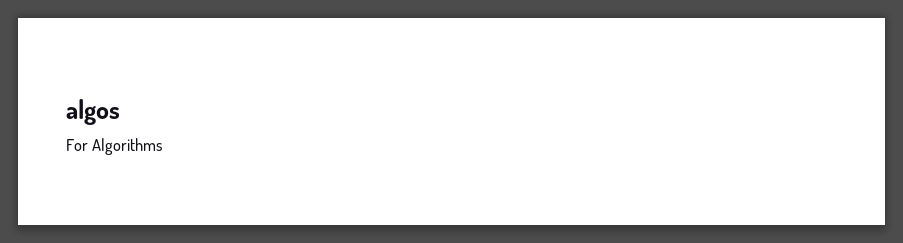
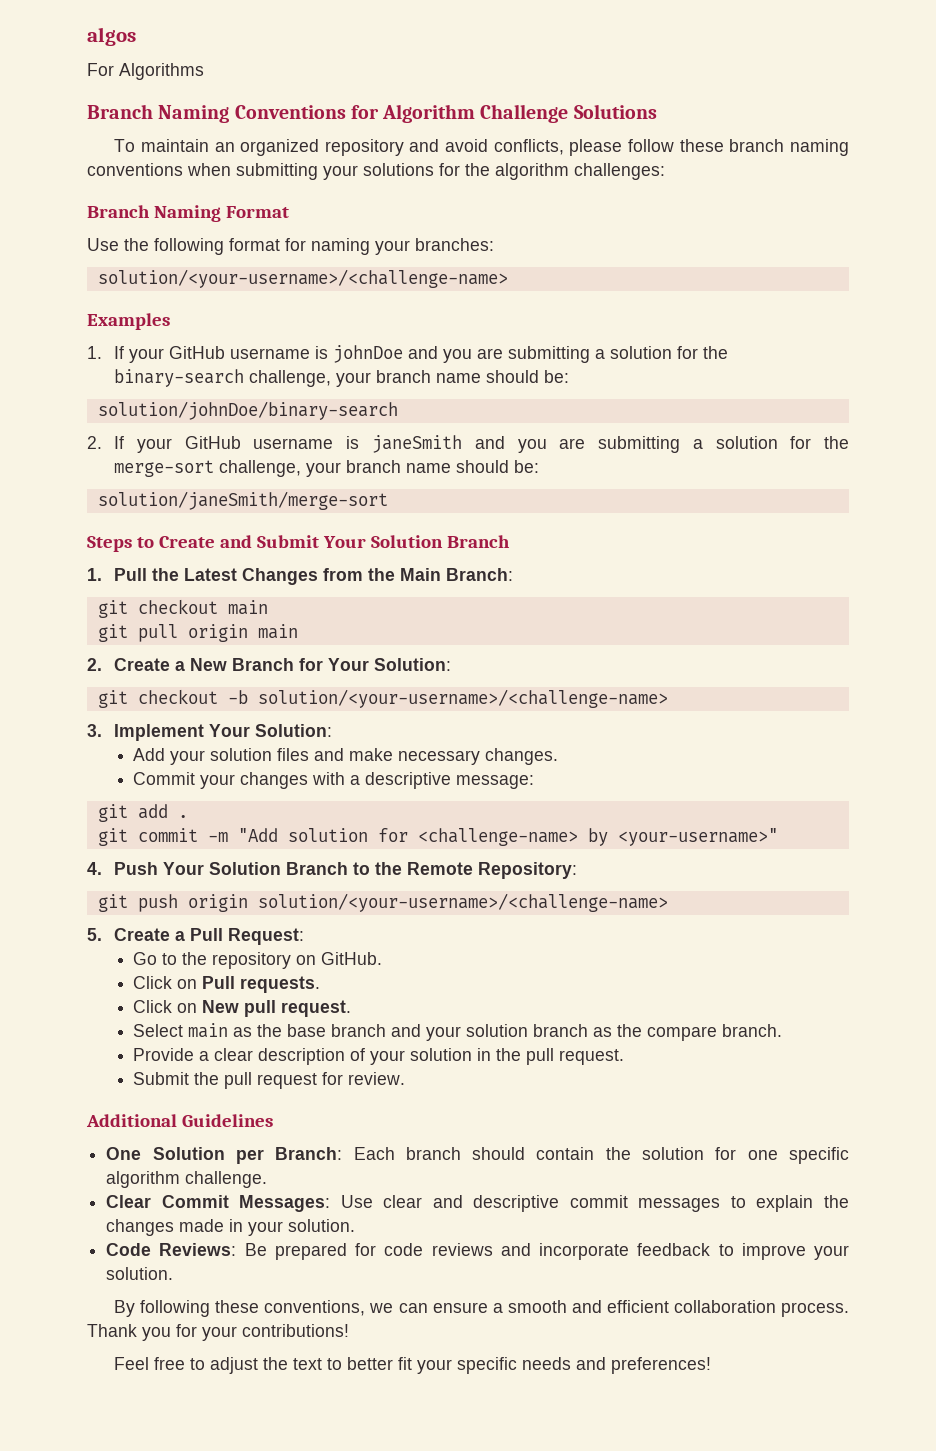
(163, 146) none -> [87,104,657,123] [114,139,849,156] [87,163,665,180] [87,205,289,222] [87,238,494,255] [97,269,508,288] [87,313,170,330] [87,345,729,363] [114,369,570,387] [97,401,398,420] [87,435,850,453] [114,460,540,477] [97,491,388,510] [87,535,510,552] [87,568,514,585] [97,599,268,618] [97,624,298,642] [87,658,452,671] [97,689,668,708] [87,724,333,741] [133,748,559,765] [133,772,535,789] [97,804,188,822] [97,828,778,846] [87,862,578,879] [97,893,668,912] [87,928,305,945] [133,952,383,969] [133,976,321,993] [133,1000,352,1017] [133,1023,783,1041] [133,1048,625,1065] [133,1072,406,1089] [86,1114,273,1127] [106,1147,849,1164] [106,1171,268,1188] [106,1195,849,1212] [106,1219,356,1236] [106,1243,849,1260] [106,1267,174,1280] [114,1300,850,1317] [87,1324,349,1341] [114,1357,712,1374] // Branch Naming Conventions for Algorithm Challenge Solutions // To maintain an organized repository and avoid conflicts, please follow these branch naming conventions when submitting your solutions for the algorithm challenges: // Branch Naming Format // Use the following format for naming your branches: // solution/<your-username>/<challenge-name> // Examples // 1. If your GitHub username is johnDoe and you are submitting a solution for the binary-search challenge, your branch name should be: // solution/johnDoe/binary-search // 2. If your GitHub username is janeSmith and you are submitting a solution for the merge-sort challenge, your branch name should be: // solution/janeSmith/merge-sort // Steps to Create and Submit Your Solution Branch // 1. Pull the Latest Changes from the Main Branch: // git checkout main // git pull origin main // 2. Create a New Branch for Your Solution: // git checkout -b solution/<your-username>/<challenge-name> // 3. Implement Your Solution: // Add your solution files and make necessary changes. // Commit your changes with a descriptive message: // git add . // git commit -m "Add solution for <challenge-name> by <your-username>" // 4. Push Your Solution Branch to the Remote Repository: // git push origin solution/<your-username>/<challenge-name> // 5. Create a Pull Request: // Go to the repository on GitHub. // Click on Pull requests. // Click on New pull request. // Select main as the base branch and your solution branch as the compare branch. // Provide a clear description of your solution in the pull request. // Submit the pull request for review. // Additional Guidelines // One Solution per Branch: Each branch should contain the solution for one specific algorithm challenge. // Clear Commit Messages: Use clear and descriptive commit messages to explain the changes made in your solution. // Code Reviews: Be prepared for code reviews and incorporate feedback to improve your solution. // By following these conventions, we can ensure a smooth and efficient collaboration process. Thank you for your contributions! // Feel free to adjust the text to better fit your specific needs and preferences!

